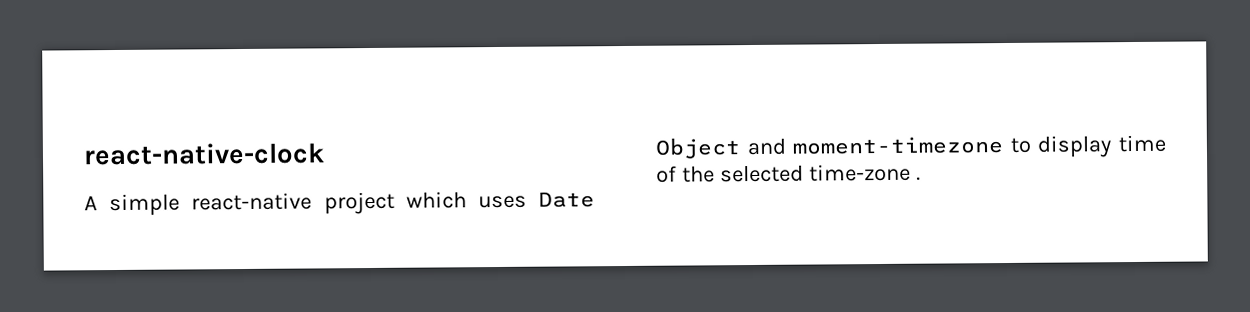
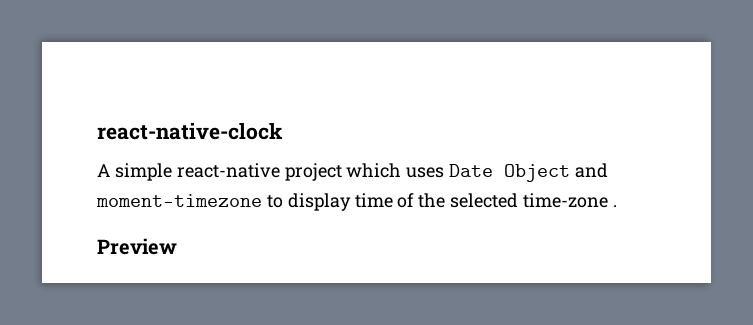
(921, 178) none -> [97,238,177,255] // Preview

